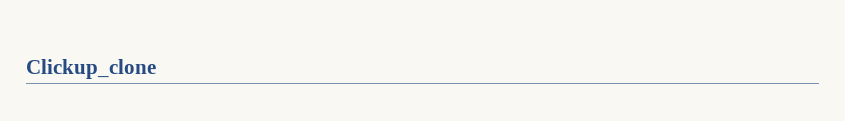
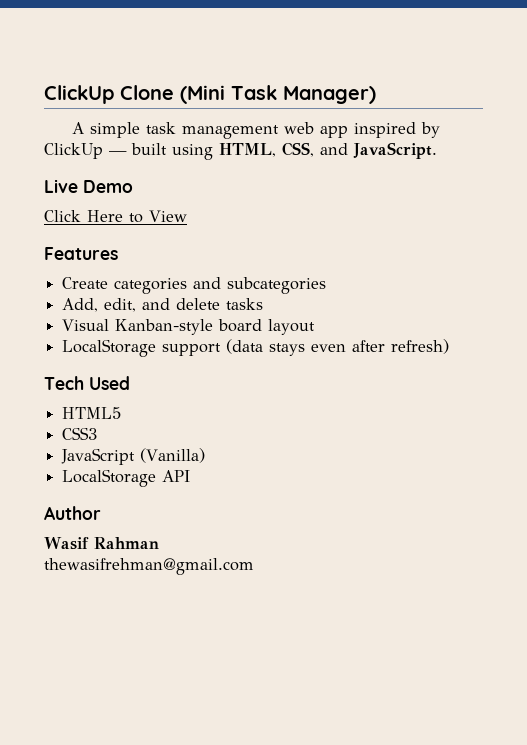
[26,59,156,79] Clickup_clone -> [44,85,376,104] [71,122,440,139] [44,142,437,160] [44,179,133,193] [44,210,187,223] [44,247,118,260] [62,277,327,294] [62,298,264,312] [62,319,316,335] [62,339,450,357] [44,376,130,390] [62,407,122,419] [62,427,98,440] [61,448,206,465] [62,469,191,487] [44,506,101,520] [44,537,159,550] [44,558,254,575] ClickUp Clone (Mini Task Manager) // A simple task management web app inspired by ClickUp — built using HTML, CSS, and JavaScript. // Live Demo // Click Here to View // Features // Create categories and subcategories // Add, edit, and delete tasks // Visual Kanban-style board layout // LocalStorage support (data stays even after refresh) // Tech Used // HTML5 // CSS3 // JavaScript (Vanilla) // LocalStorage API // Author // Wasif Rahman // thewasifrehman@gmail.com

